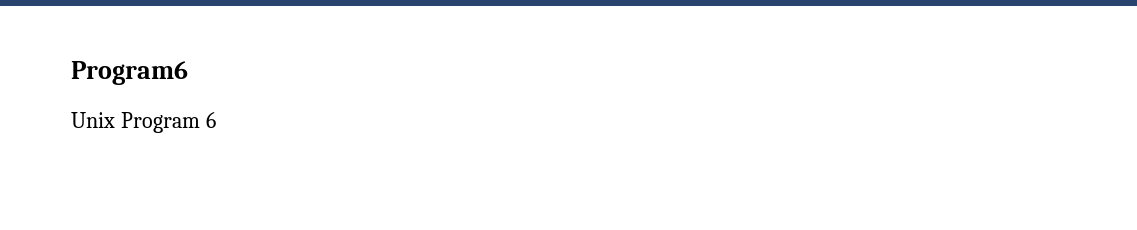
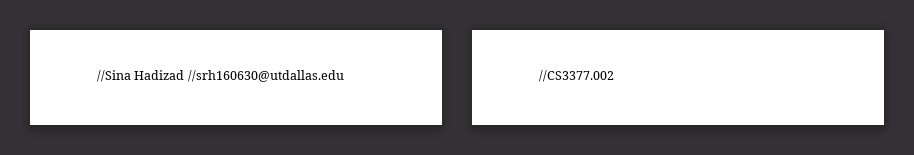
[71,61,188,85] [71,112,216,133] Program6 // Unix Program 6 -> [97,70,614,82] //Sina Hadizad //srh160630@utdallas.edu //CS3377.002

